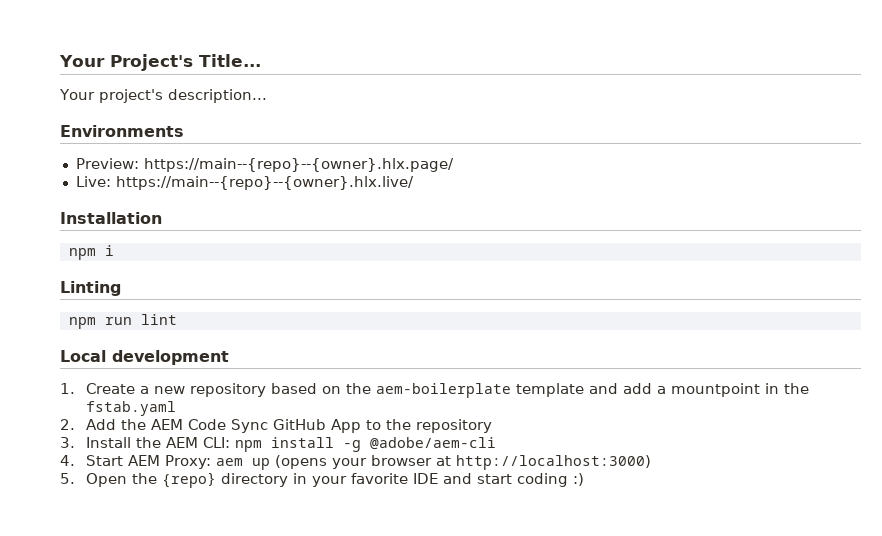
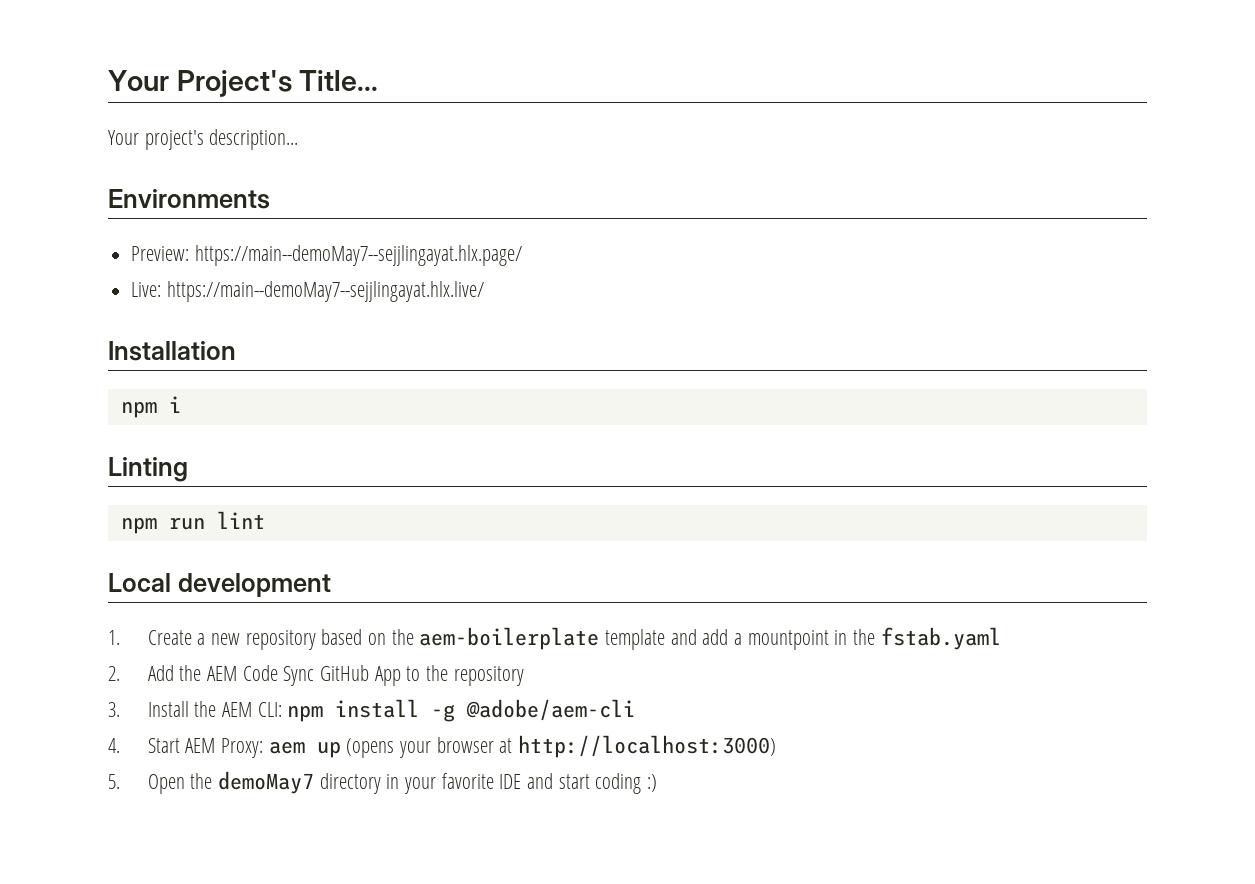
[143,158,454,172] https://main--{repo}--{owner}.hlx.page/ -> [194,245,522,266] https://main--demoMay7--sejjlingayat.hlx.page/
[115,176,414,190] https://main--{repo}--{owner}.hlx.live/ -> [166,281,484,302] https://main--demoMay7--sejjlingayat.hlx.live/
[161,472,216,488] {repo} -> [218,771,315,794] demoMay7

